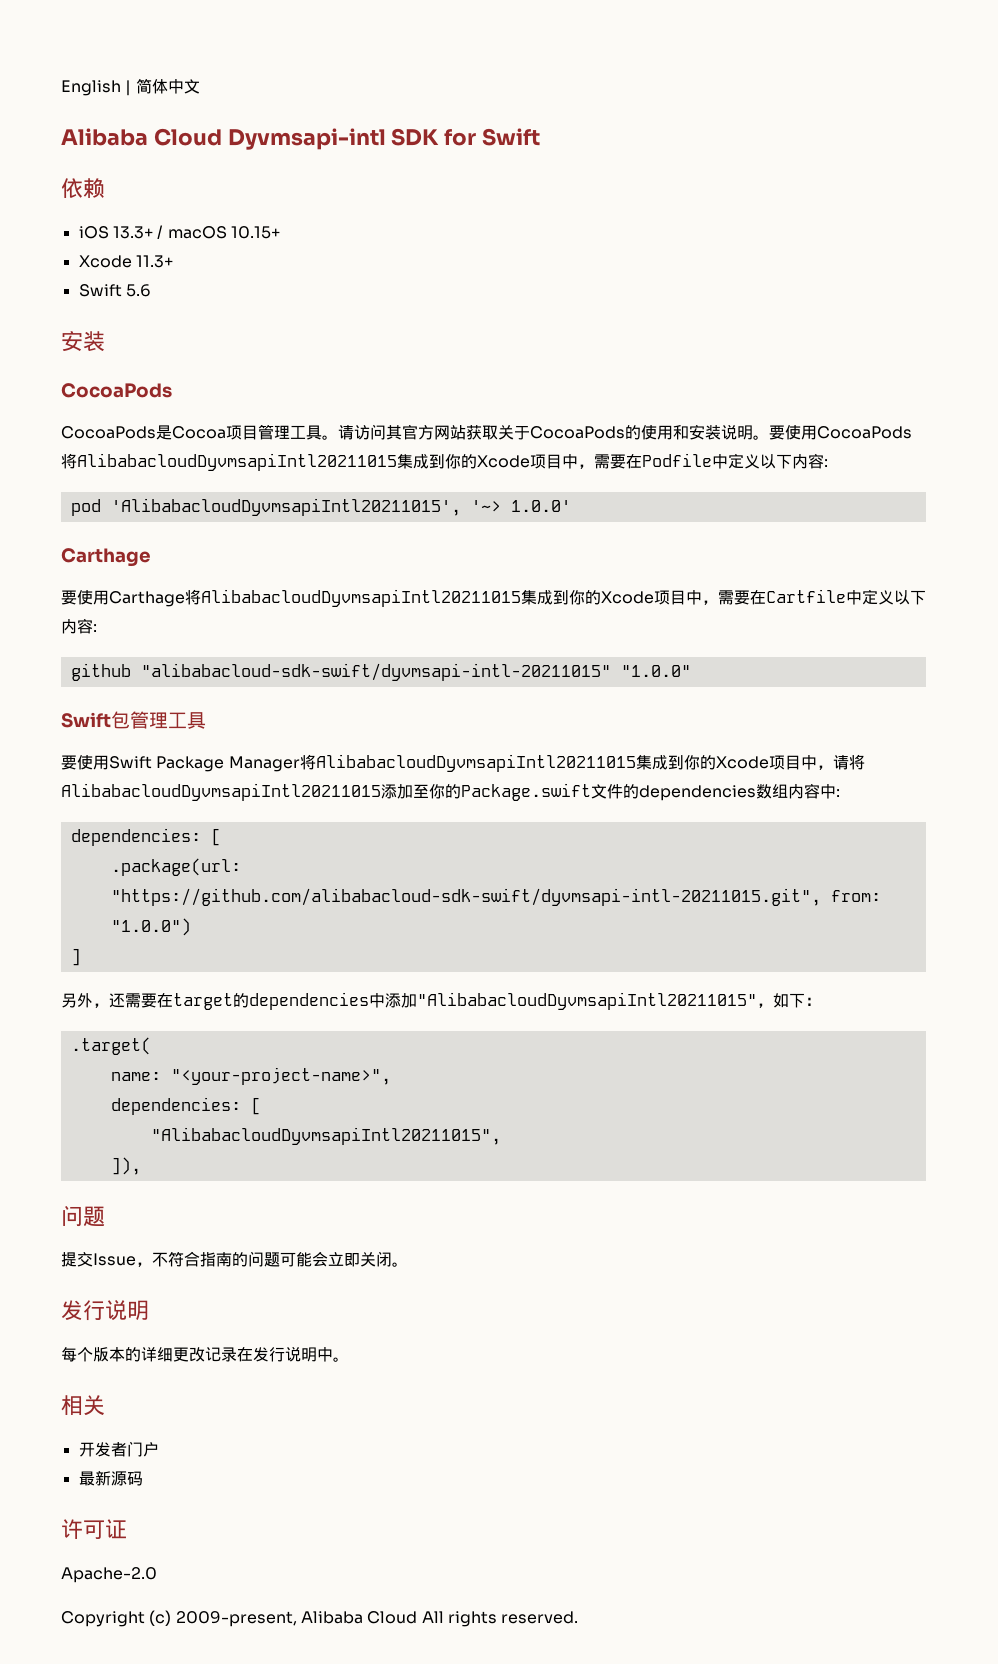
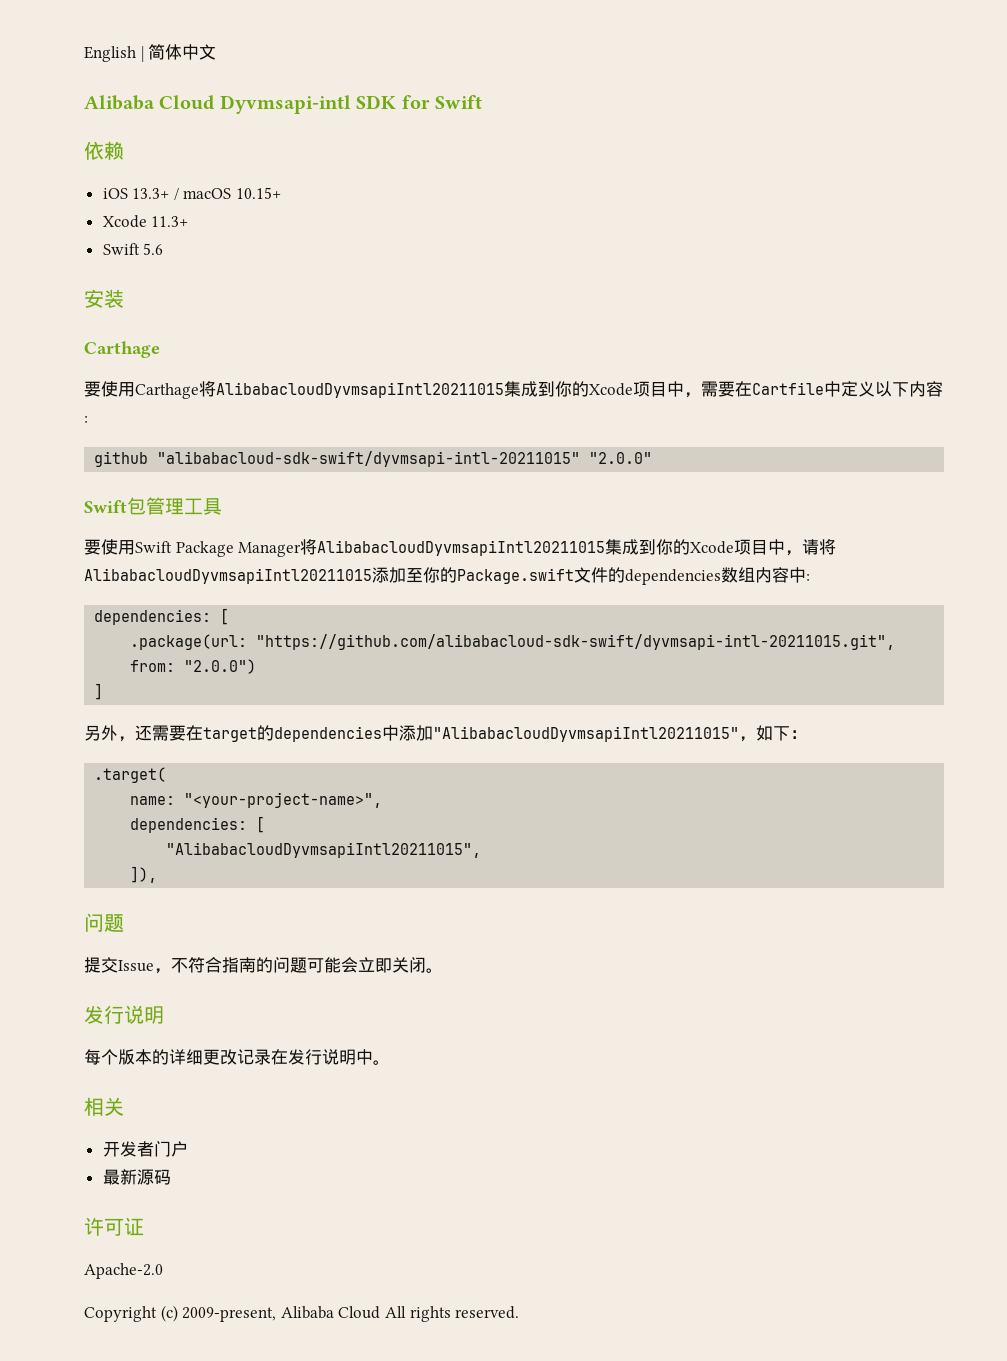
[61,383,172,398] [61,424,912,440] [61,453,828,471] [70,498,571,516] // CocoaPods // CocoaPods是Cocoa项目管理工具。请访问其官方网站获取关于CocoaPods的使用和安装说明。要使用CocoaPods将AlibabacloudDyvmsapiIntl20211015集成到你的Xcode项目中，需要在Podfile中定义以下内容: // pod 'AlibabacloudDyvmsapiIntl20211015', '~> 1.0.0' -> (124, 298) none
[620,665,691,677] "1.0.0" -> [589,452,653,464] "2.0.0"
[110,918,191,936] "1.0.0") -> [184,659,257,674] "2.0.0")

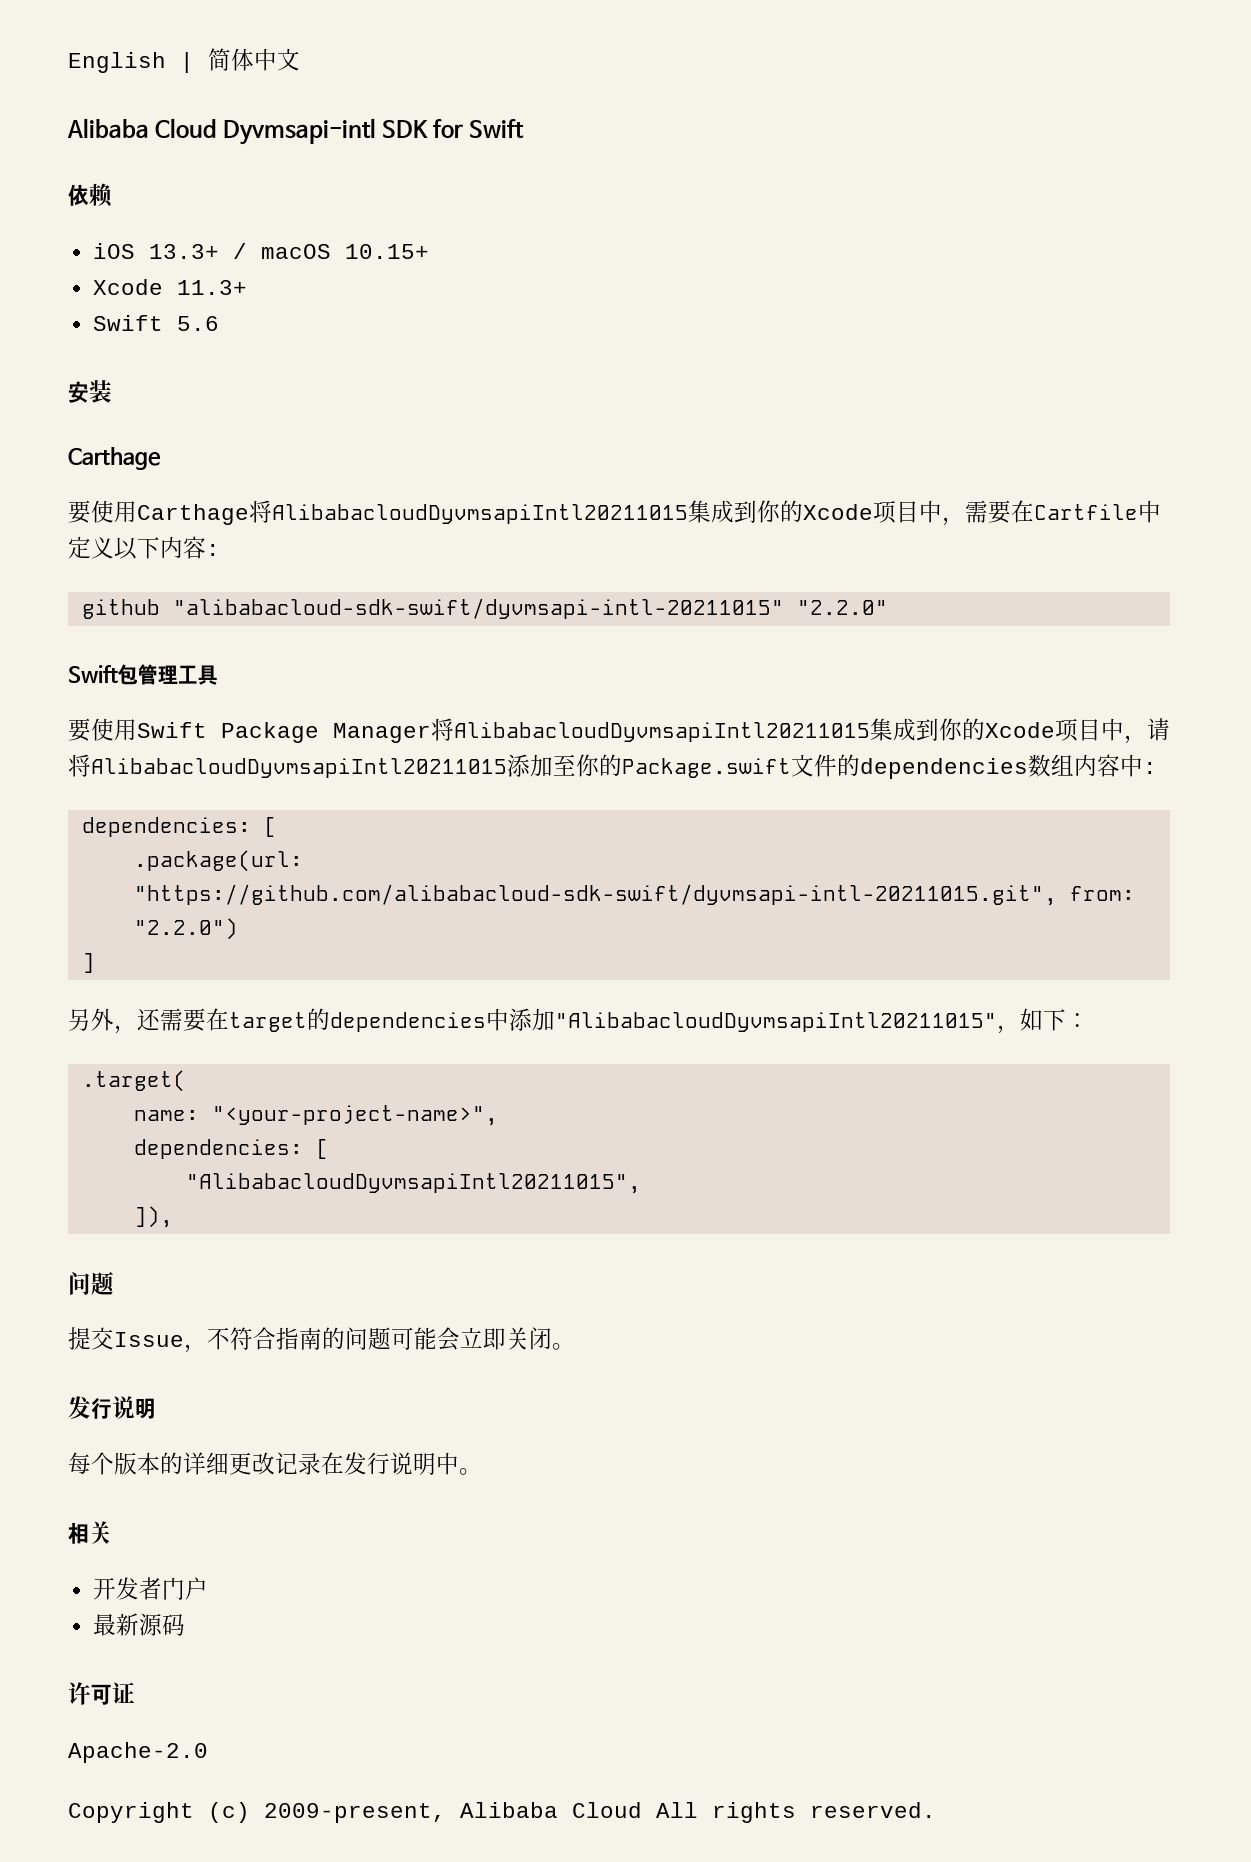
[589,452,653,464] "2.0.0" -> [796,600,888,615] "2.2.0"
[184,659,257,674] "2.0.0") -> [133,918,238,940] "2.2.0")

